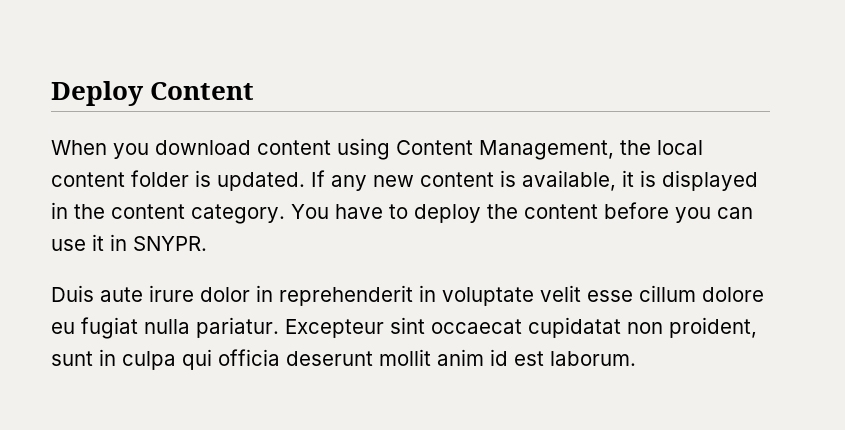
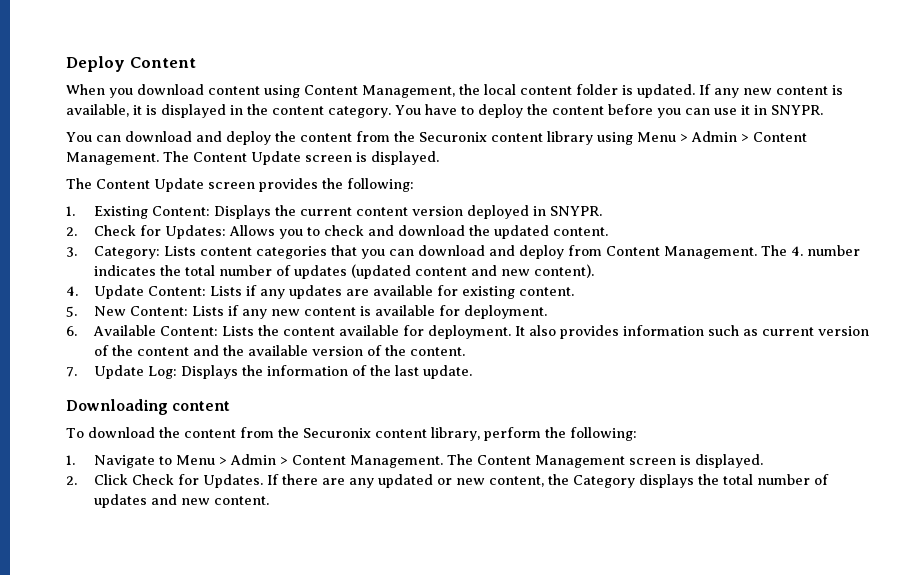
[51,285,764,306] [51,317,757,339] [51,349,636,370] Duis aute irure dolor in reprehenderit in voluptate velit esse cillum dolore eu fugiat nulla pariatur. Excepteur sint occaecat cupidatat non proident, sunt in culpa qui officia deserunt mollit anim id est laborum. -> [66,131,807,145] [66,151,439,165] [66,178,414,192] [66,205,603,219] [66,225,609,239] [66,245,861,259] [94,264,595,279] [66,285,575,299] [66,305,548,319] [66,325,870,339] [94,345,466,356] [66,365,473,379] [66,399,231,415] [66,427,637,441] [66,454,764,468] [66,474,830,488] [94,494,270,508] You can download and deploy the content from the Securonix content library using Menu > Admin > Content Management. The Content Update screen is displayed. // The Content Update screen provides the following: // 1. Existing Content: Displays the current content version deployed in SNYPR. // 2. Check for Updates: Allows you to check and download the updated content. // 3. Category: Lists content categories that you can download and deploy from Content Management. The 4. number indicates the total number of updates (updated content and new content). // 4. Update Content: Lists if any updates are available for existing content. // 5. New Content: Lists if any new content is available for deployment. // 6. Available Content: Lists the content available for deployment. It also provides information such as current version of the content and the available version of the content. // 7. Update Log: Displays the information of the last update. // Downloading content // To download the content from the Securonix content library, perform the following: // 1. Navigate to Menu > Admin > Content Management. The Content Management screen is displayed. // 2. Click Check for Updates. If there are any updated or new content, the Category displays the total number of updates and new content.

